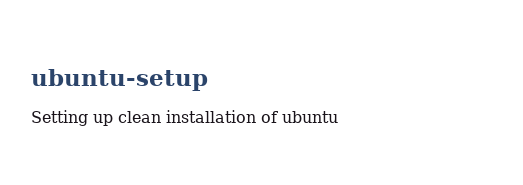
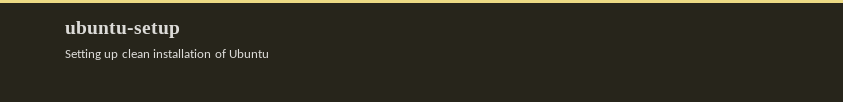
[282,111,338,123] ubuntu -> [228,49,269,58] Ubuntu

